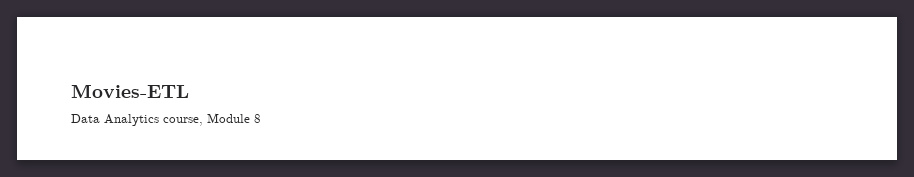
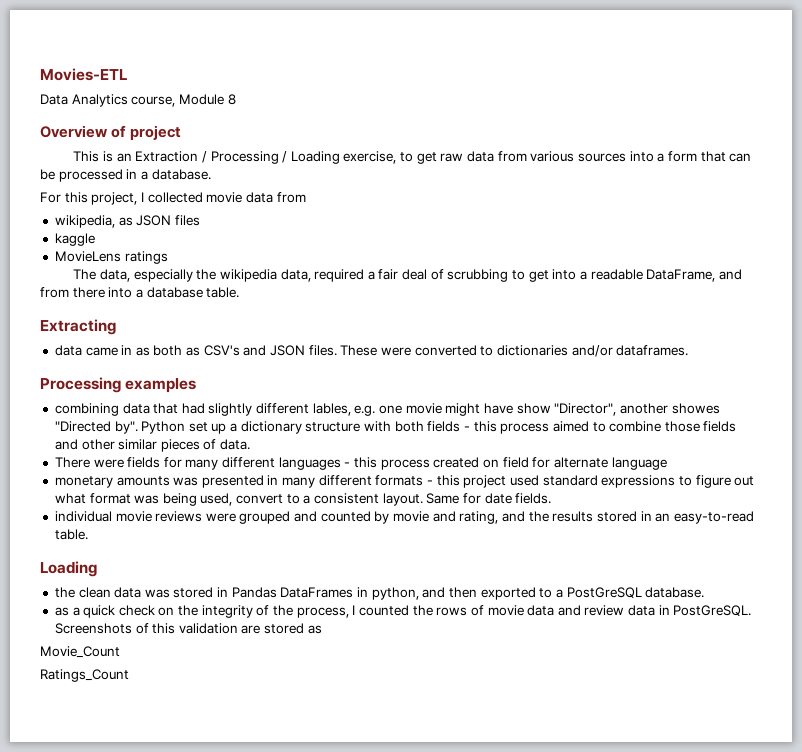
(261, 118) none -> [40,125,182,140] [73,151,752,164] [40,169,211,182] [40,192,306,205] [54,215,200,228] [54,233,95,246] [54,251,168,264] [73,269,742,282] [40,287,240,298] [40,319,116,335] [54,345,689,357] [40,377,197,393] [54,403,720,416] [54,421,737,434] [54,439,251,452] [54,457,667,470] [54,475,755,488] [54,493,552,506] [54,511,754,524] [54,529,88,540] [40,561,97,577] [54,587,705,600] [54,605,752,618] [54,623,322,634] [40,646,120,658] [40,669,129,682] // Overview of project // This is an Extraction / Processing / Loading exercise, to get raw data from various sources into a form that can be processed in a database. // For this project, I collected movie data from // wikipedia, as JSON files // kaggle // MovieLens ratings // The data, especially the wikipedia data, required a fair deal of scrubbing to get into a readable DataFrame, and from there into a database table. // Extracting // data came in as both as CSV's and JSON files. These were converted to dictionaries and/or dataframes. // Processing examples // combining data that had slightly different lables, e.g. one movie might have show "Director", another showes "Directed by". Python set up a dictionary structure with both fields - this process aimed to combine those fields and other similar pieces of data. // There were fields for many different languages - this process created on field for alternate language // monetary amounts was presented in many different formats - this project used standard expressions to figure out what format was being used, convert to a consistent layout. Same for date fields. // individual movie reviews were grouped and counted by movie and rating, and the results stored in an easy-to-read table. // Loading // the clean data was stored in Pandas DataFrames in python, and then exported to a PostGreSQL database. // as a quick check on the integrity of the process, I counted the rows of movie data and review data in PostGreSQL. Screenshots of this validation are stored as // Movie_Count // Ratings_Count

